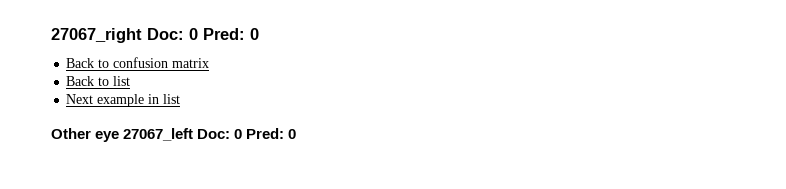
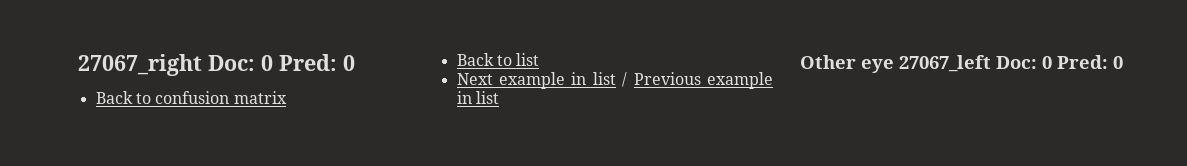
(181, 99) none -> [622,72,773,89] [456,91,499,104] / Previous example in list

